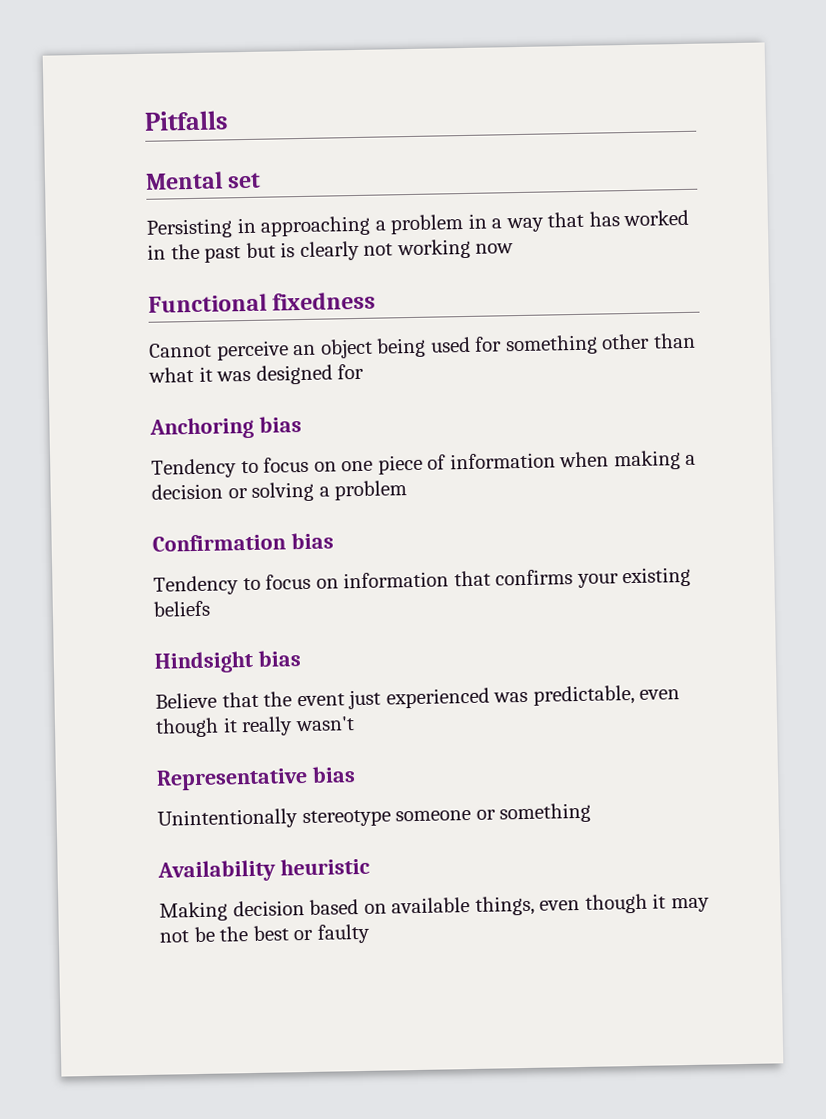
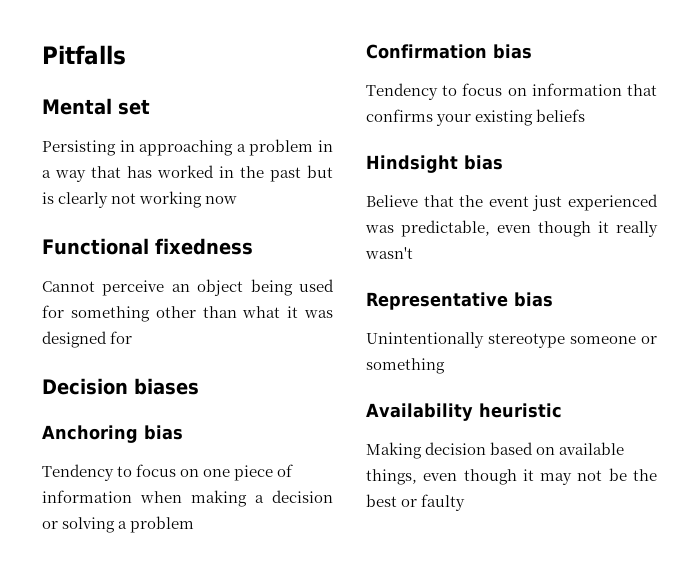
(365, 371) none -> [42,378,199,395] // Decision biases

